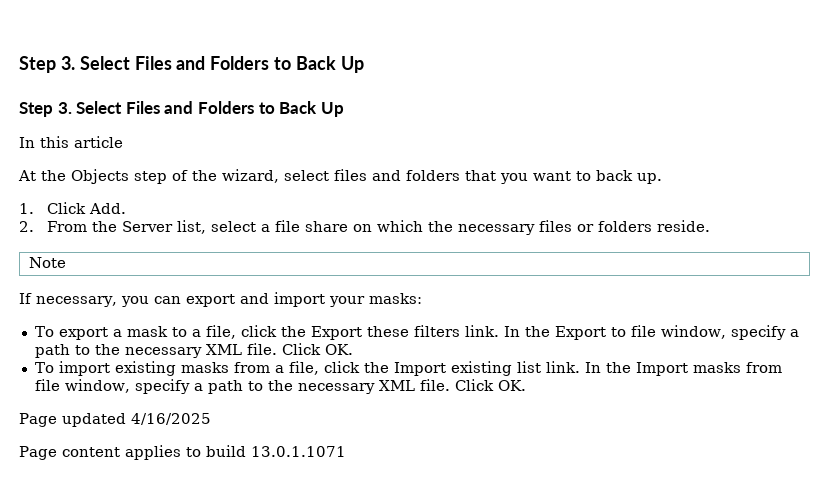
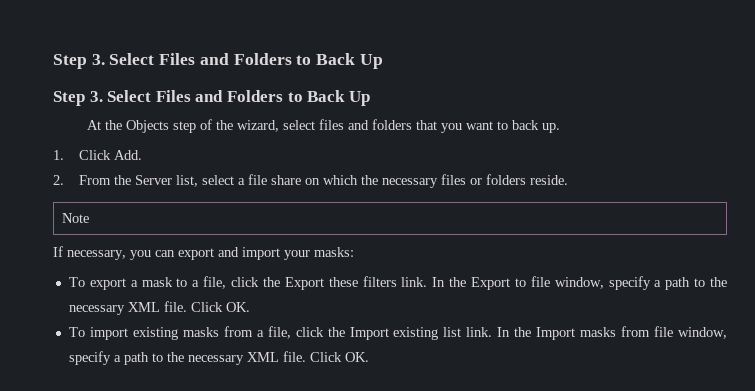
[19,136,123,148] // In this article -> (370, 98) none
[19,413,211,427] [19,445,346,460] // Page updated 4/16/2025 // Page content applies to build 13.0.1.1071 -> (369, 357) none

